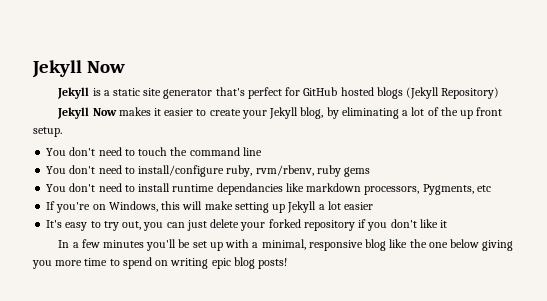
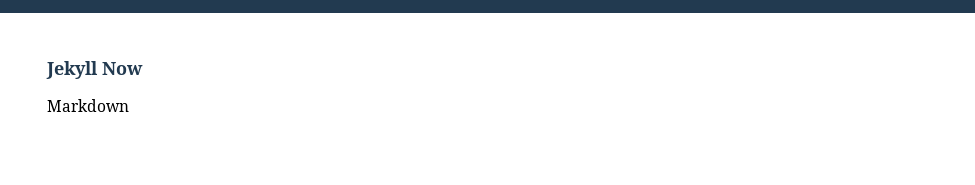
[57,87,500,99] [57,107,503,119] [33,127,62,137] [46,147,262,156] [46,165,371,177] [46,183,491,195] [46,201,374,213] [46,219,448,231] [58,239,514,251] [32,257,288,269] Jekyll is a static site generator that's perfect for GitHub hosted blogs (Jekyll Repository) // Jekyll Now makes it easier to create your Jekyll blog, by eliminating a lot of the up front setup. // You don't need to touch the command line // You don't need to install/configure ruby, rvm/rbenv, ruby gems // You don't need to install runtime dependancies like markdown processors, Pygments, etc // If you're on Windows, this will make setting up Jekyll a lot easier // It's easy to try out, you can just delete your forked repository if you don't like it // In a few minutes you'll be set up with a minimal, responsive blog like the one below giving you more time to spend on writing epic blog posts! -> [47,99,129,112] Markdown

